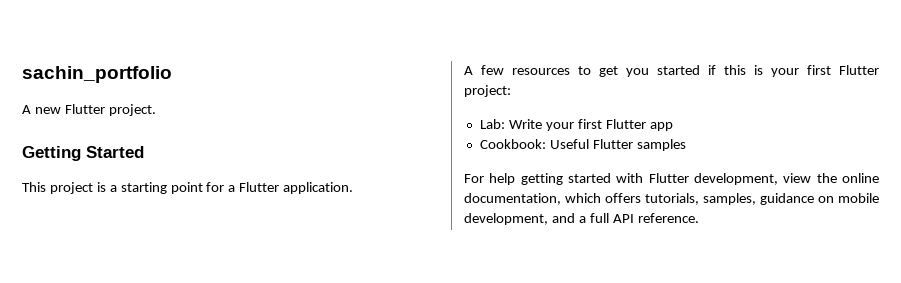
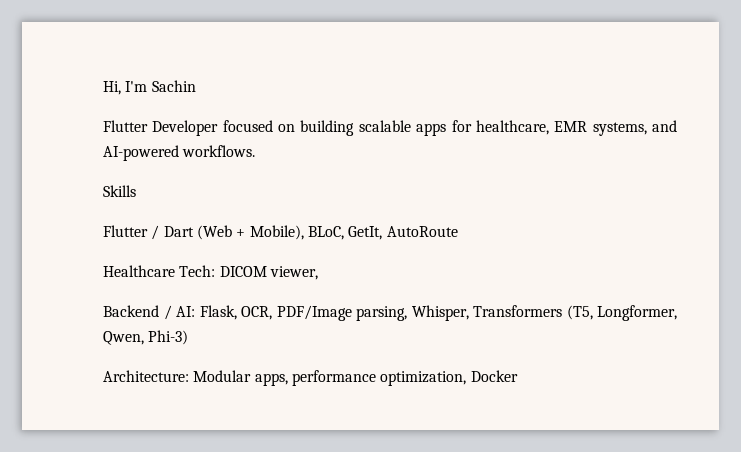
[22,66,172,83] [22,104,156,116] [22,146,144,161] [22,182,354,194] [464,65,879,77] [464,85,511,97] [479,119,673,131] [479,139,686,151] [464,173,879,185] [464,193,879,205] [464,213,699,225] sachin_portfolio // A new Flutter project. // Getting Started // This project is a starting point for a Flutter application. // A few resources to get you started if this is your first Flutter project: // Lab: Write your first Flutter app // Cookbook: Useful Flutter samples // For help getting started with Flutter development, view the online documentation, which offers tutorials, samples, guidance on mobile development, and a full API reference. -> [103,80,196,95] [103,120,678,136] [103,145,256,161] [103,185,136,197] [103,225,458,240] [103,265,318,280] [103,305,677,321] [103,330,189,345] [103,370,518,386] Hi, I'm Sachin // Flutter Developer focused on building scalable apps for healthcare, EMR systems, and AI-powered workflows. // Skills // Flutter / Dart (Web + Mobile), BLoC, GetIt, AutoRoute // Healthcare Tech: DICOM viewer, // Backend / AI: Flask, OCR, PDF/Image parsing, Whisper, Transformers (T5, Longformer, Qwen, Phi-3) // Architecture: Modular apps, performance optimization, Docker

